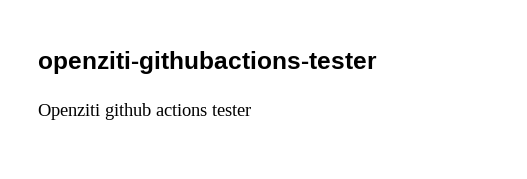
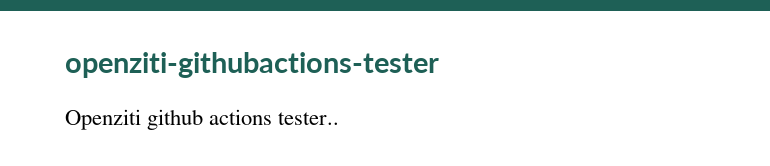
[212,105,251,116] tester -> [278,112,340,125] tester..

